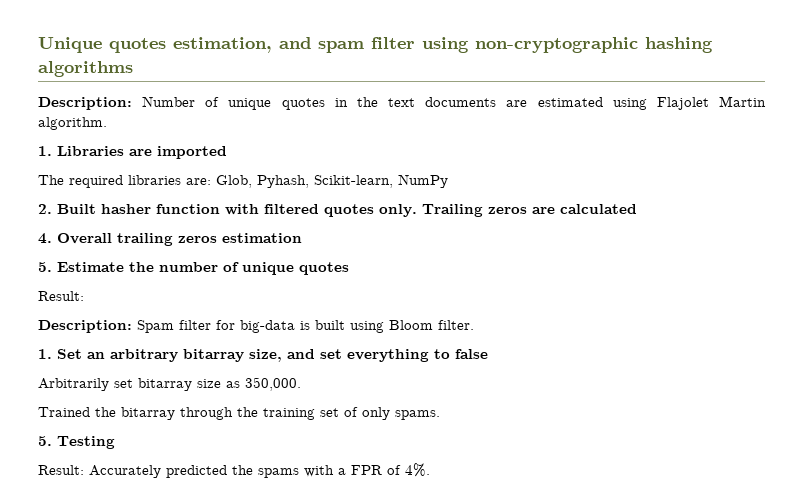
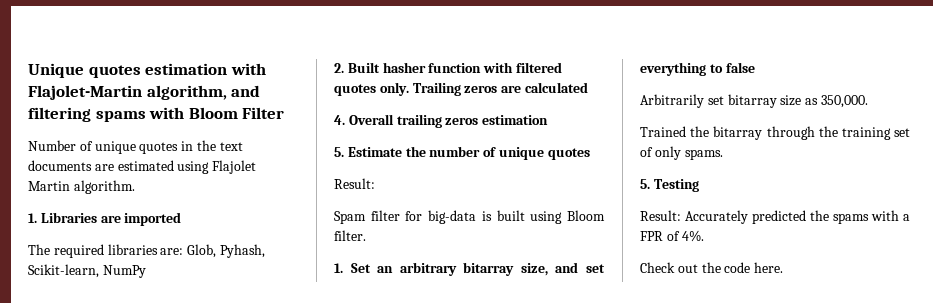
[173,37,713,53] [38,61,133,77] [38,97,132,110] estimation, and spam filter using non-cryptographic hashing algorithms // Description: -> [145,63,266,75] [28,85,261,100] [28,107,285,122] estimation with Flajolet-Martin algorithm, and filtering spams with Bloom Filter //
[38,320,132,333] Description: -> (375, 183) none
(430, 470) none -> [640,262,784,273] // Check out the code here.

